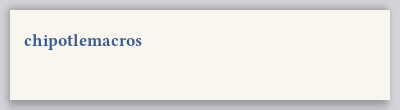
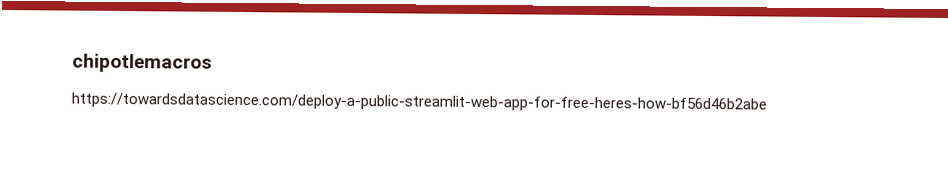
(142, 42) none -> [71,92,767,113] // https://towardsdatascience.com/deploy-a-public-streamlit-web-app-for-free-heres-how-bf56d46b2abe

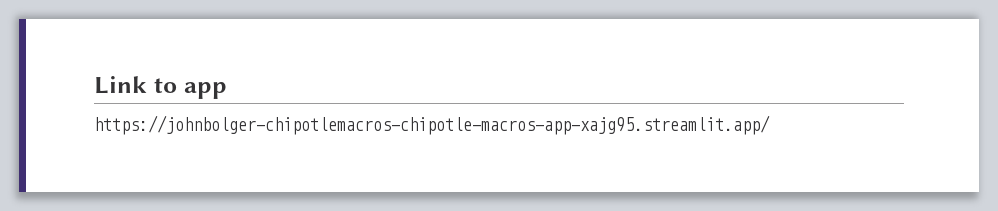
[72,53,212,73] [71,92,767,113] chipotlemacros // https://towardsdatascience.com/deploy-a-public-streamlit-web-app-for-free-heres-how-bf56d46b2abe -> [94,76,227,99] [94,115,770,135] Link to app // https://johnbolger-chipotlemacros-chipotle-macros-app-xajg95.streamlit.app/

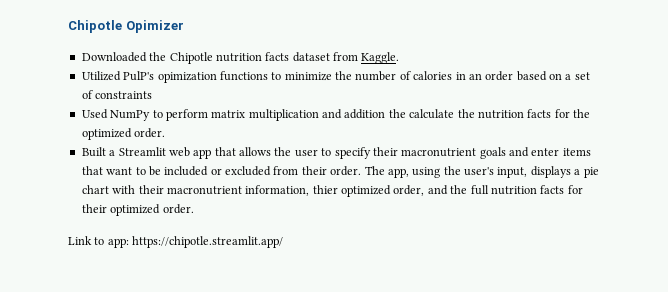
[94,76,227,99] [94,115,770,135] Link to app // https://johnbolger-chipotlemacros-chipotle-macros-app-xajg95.streamlit.app/ -> [68,20,184,33] [81,52,400,64] [81,71,590,83] [81,90,153,99] [81,109,590,121] [81,128,166,140] [81,147,591,159] [81,166,599,178] [81,185,583,197] [81,204,194,216] [68,236,284,248] Chipotle Opimizer // Downloaded the Chipotle nutrition facts dataset from Kaggle. // Utilized PulP's opimization functions to minimize the number of calories in an order based on a set of constraints // Used NumPy to perform matrix multiplication and addition the calculate the nutrition facts for the optimized order. // Built a Streamlit web app that allows the user to specify their macronutrient goals and enter items that want to be included or excluded from their order. The app, using the user's input, displays a pie chart with their macronutrient information, thier optimized order, and the full nutrition facts for their optimized order. // Link to app: https://chipotle.streamlit.app/

